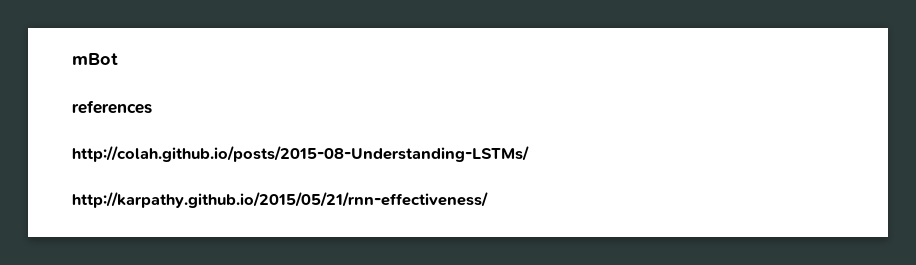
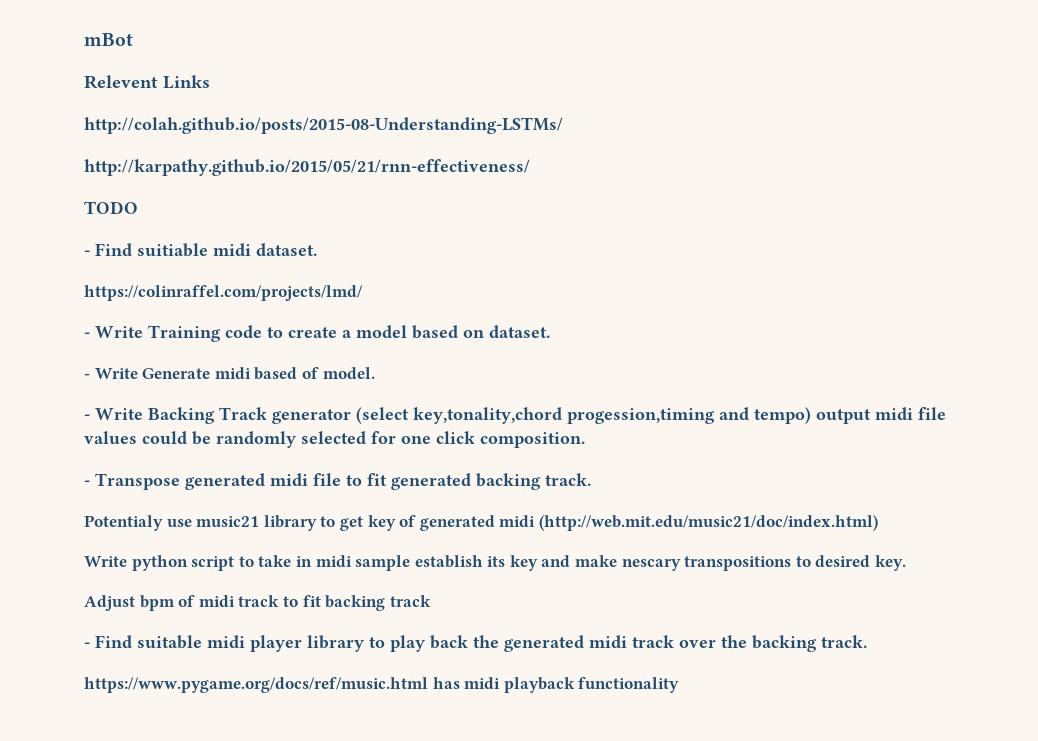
[72,100,152,114] references -> [84,75,210,89] Relevent Links
(488, 199) none -> [84,201,138,214] [84,243,317,257] [84,285,363,301] [84,325,550,342] [84,367,375,380] [84,407,946,424] [84,431,585,448] [84,473,591,490] [84,515,878,531] [84,555,907,571] [84,595,431,611] [84,635,867,652] [84,677,680,693] // TODO // - Find suitiable midi dataset. // https://colinraffel.com/projects/lmd/ // - Write Training code to create a model based on dataset. // - Write Generate midi based of model. // - Write Backing Track generator (select key,tonality,chord progession,timing and tempo) output midi file values could be randomly selected for one click composition. // - Transpose generated midi file to fit generated backing track. // Potentialy use music21 library to get key of generated midi (http://web.mit.edu/music21/doc/index.html) // Write python script to take in midi sample establish its key and make nescary transpositions to desired key. // Adjust bpm of midi track to fit backing track // - Find suitable midi player library to play back the generated midi track over the backing track. // https://www.pygame.org/docs/ref/music.html has midi playback functionality

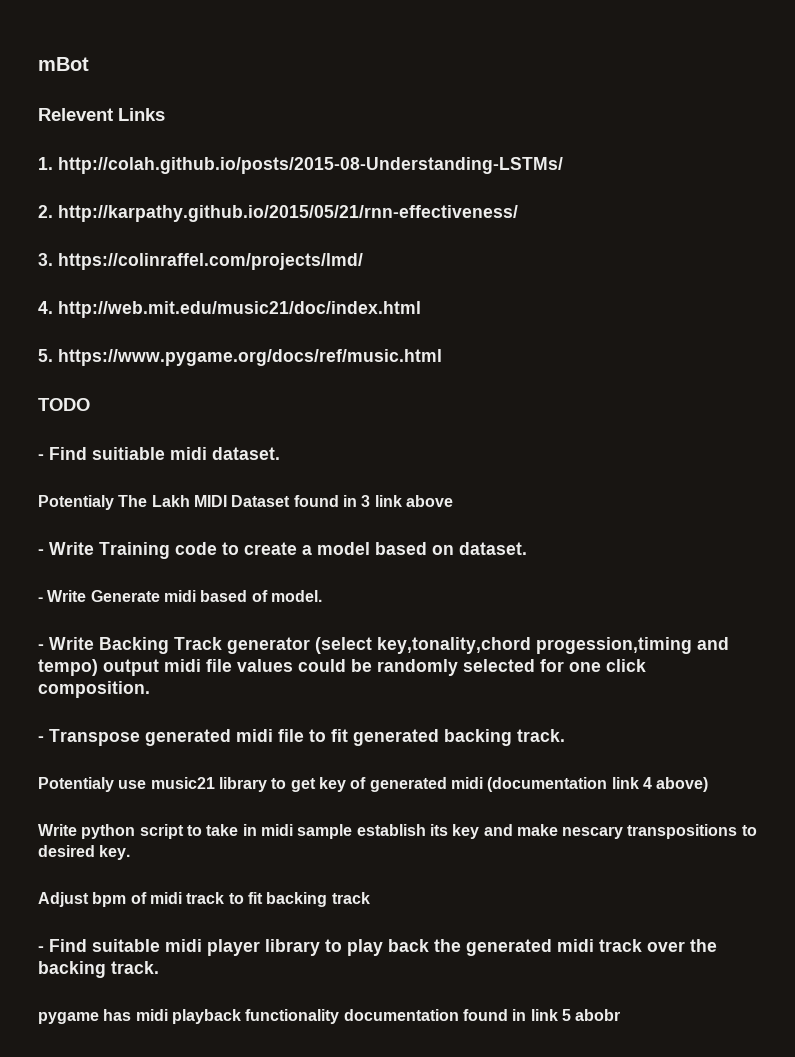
(210, 82) none -> [38,157,53,170] 1.
(563, 125) none -> [38,205,53,218] 2.
(530, 167) none -> [38,253,363,270] [38,301,421,318] [38,349,442,366] // 3. https://colinraffel.com/projects/lmd/ // 4. http://web.mit.edu/music21/doc/index.html // 5. https://www.pygame.org/docs/ref/music.html
[84,285,363,301] https://colinraffel.com/projects/lmd/ -> [38,495,453,510] Potentialy The Lakh MIDI Dataset found in 3 link above
[538,515,878,531] (http://web.mit.edu/music21/doc/index.html) -> [487,777,709,792] (documentation link 4 above)
[84,677,428,693] https://www.pygame.org/docs/ref/music.html -> [38,1012,99,1024] pygame
(680, 685) none -> [343,1009,621,1021] documentation found in link 5 abobr

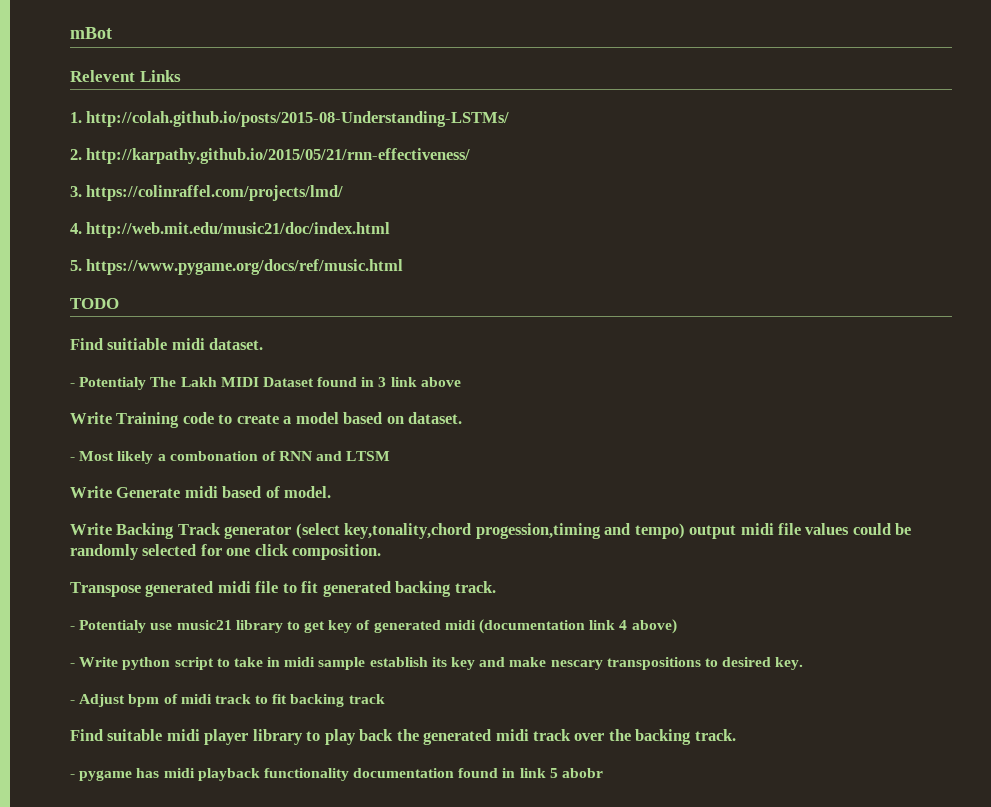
[38,454,44,460] - -> (119, 303) none
(280, 453) none -> [70,383,75,387] -
[38,549,44,555] - -> (461, 382) none
(43, 599) none -> [79,451,391,464] Most likely a combonation of RNN and LTSM //
[38,644,44,650] - -> (332, 492) none
[38,736,44,742] - -> (382, 552) none
(565, 735) none -> [70,626,75,630] -
(709, 784) none -> [70,663,75,667] -
(131, 852) none -> [70,700,75,704] -
[38,946,44,952] - -> (385, 699) none
(159, 967) none -> [70,774,75,778] -

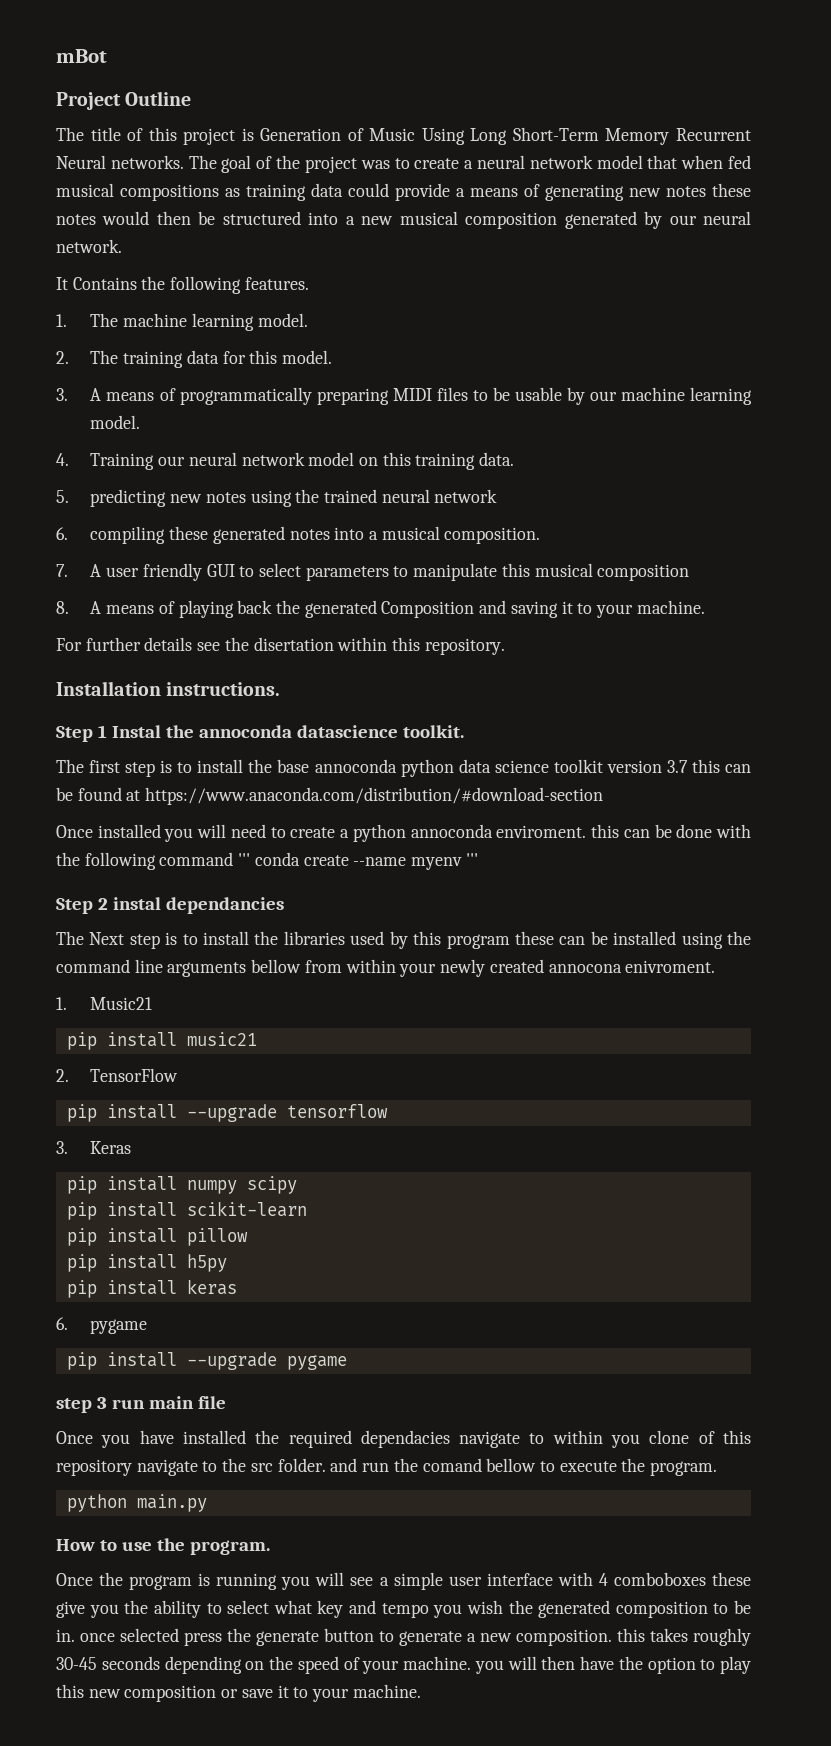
[70,70,181,82] [70,111,510,127] [70,148,471,164] [70,185,344,201] [70,222,391,238] [70,259,404,275] [70,298,119,309] [70,338,264,350] [70,377,461,390] [70,412,463,428] [70,451,391,464] [70,486,332,498] [70,523,912,539] [70,544,382,560] [70,581,496,597] [70,619,677,634] [70,657,804,670] [70,694,385,707] [70,729,736,745] [70,768,604,781] Relevent Links // 1. http://colah.github.io/posts/2015-08-Understanding-LSTMs/ // 2. http://karpathy.github.io/2015/05/21/rnn-effectiveness/ // 3. https://colinraffel.com/projects/lmd/ // 4. http://web.mit.edu/music21/doc/index.html // 5. https://www.pygame.org/docs/ref/music.html // TODO // Find suitiable midi dataset. // - Potentialy The Lakh MIDI Dataset found in 3 link above // Write Training code to create a model based on dataset. // - Most likely a combonation of RNN and LTSM // Write Generate midi based of model. // Write Backing Track generator (select key,tonality,chord progession,timing and tempo) output midi file values could be randomly selected for one click composition. // Transpose generated midi file to fit generated backing track. // - Potentialy use music21 library to get key of generated midi (documentation link 4 above) // - Write python script to take in midi sample establish its key and make nescary transpositions to desired key. // - Adjust bpm of midi track to fit backing track // Find suitable midi player library to play back the generated midi track over the backing track. // - pygame has midi playback functionality documentation found in link 5 abobr -> [56,91,192,110] [56,127,752,145] [56,155,751,173] [56,183,751,201] [56,211,751,229] [56,239,122,253] [56,276,309,294] [56,313,308,331] [56,350,333,368] [56,387,752,405] [90,415,141,429] [56,452,515,470] [56,489,498,507] [56,526,541,544] [56,563,690,581] [56,600,705,618] [56,637,505,655] [56,681,281,696] [56,725,464,742] [56,759,751,777] [56,787,604,805] [56,824,752,842] [56,852,478,870] [56,897,284,914] [56,931,751,949] [56,959,716,977] [56,997,153,1010] [66,1032,257,1050] [56,1068,179,1082] [66,1104,388,1122] [56,1141,132,1154] [66,1176,297,1194] [66,1201,307,1220] [66,1228,248,1246] [66,1254,227,1272] [66,1279,237,1298] [56,1317,148,1334] [66,1352,347,1370] [56,1396,226,1413] [56,1430,751,1448] [56,1458,718,1476] [66,1494,207,1512] [56,1538,270,1555] [56,1572,752,1590] [56,1600,751,1618] [56,1628,751,1646] [56,1656,751,1674] [56,1684,421,1702] Project Outline // The title of this project is Generation of Music Using Long Short-Term Memory Recurrent Neural networks. The goal of the project was to create a neural network model that when fed musical compositions as training data could provide a means of generating new notes these notes would then be structured into a new musical composition generated by our neural network. // It Contains the following features. // 1. The machine learning model. // 2. The training data for this model. // 3. A means of programmatically preparing MIDI files to be usable by our machine learning model. // 4. Training our neural network model on this training data. // 5. predicting new notes using the trained neural network // 6. compiling these generated notes into a musical composition. // 7. A user friendly GUI to select parameters to manipulate this musical composition // 8. A means of playing back the generated Composition and saving it to your machine. // For further details see the disertation within this repository. // Installation instructions. // Step 1 Instal the annoconda datascience toolkit. // The first step is to install the base annoconda python data science toolkit version 3.7 this can be found at https://www.anaconda.com/distribution/#download-section // Once installed you will need to create a python annoconda enviroment. this can be done with the following command ''' conda create --name myenv ''' // Step 2 instal dependancies // The Next step is to install the libraries used by this program these can be installed using the command line arguments bellow from within your newly created annocona enivroment. // 1. Music21 // pip install music21 // 2. TensorFlow // pip install --upgrade tensorflow // 3. Keras // pip install numpy scipy // pip install scikit-learn // pip install pillow // pip install h5py // pip install keras // 6. pygame // pip install --upgrade pygame // step 3 run main file // Once you have installed the required dependacies navigate to within you clone of this repository navigate to the src folder. and run the comand bellow to execute the program. // python main.py // How to use the program. // Once the program is running you will see a simple user interface with 4 comboboxes these give you the ability to select what key and tempo you wish the generated composition to be in. once selected press the generate button to generate a new composition. this takes roughly 30-45 seconds depending on the speed of your machine. you will then have the option to play this new composition or save it to your machine.

